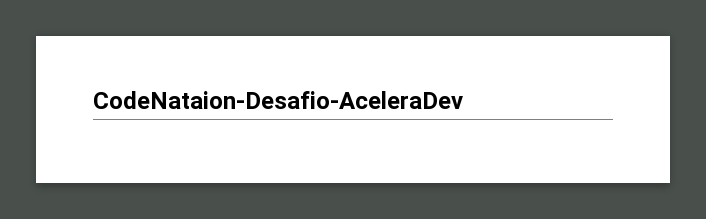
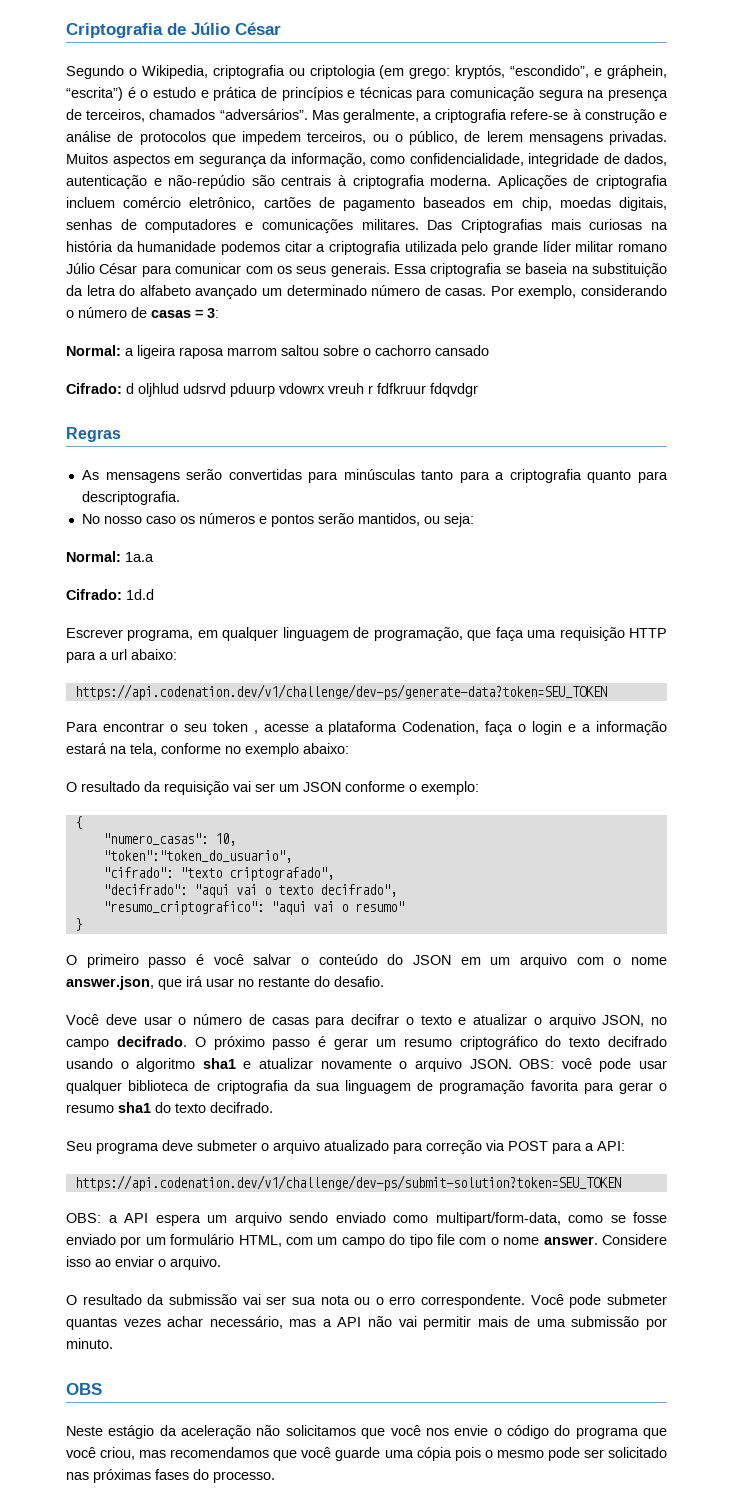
[93,91,463,109] CodeNataion-Desafio-AceleraDev -> [66,22,281,38] [66,65,667,79] [66,87,668,101] [66,109,667,123] [66,131,667,145] [66,153,667,167] [66,175,669,189] [66,197,667,211] [66,219,668,233] [66,241,667,255] [66,263,667,277] [66,285,667,299] [66,307,219,318] [66,345,489,359] [66,383,478,397] [66,427,121,442] [81,469,668,483] [81,491,180,505] [81,513,474,527] [66,551,154,562] [66,589,154,600] [66,627,667,641] [66,649,177,663] [74,684,607,700] [66,721,667,735] [66,743,349,757] [66,781,479,795] [74,816,82,829] [102,833,236,846] [102,850,292,863] [102,867,334,881] [102,884,397,898] [102,901,404,915] [74,918,82,931] [66,954,667,968] [66,976,384,990] [66,1014,667,1028] [66,1036,667,1050] [66,1058,668,1072] [66,1080,667,1094] [66,1102,273,1113] [66,1140,625,1154] [74,1175,621,1191] [66,1212,667,1226] [66,1234,667,1248] [66,1256,221,1270] [66,1294,668,1308] [66,1316,667,1330] [66,1338,113,1349] [66,1383,102,1395] [66,1425,667,1439] [66,1447,667,1461] [66,1469,275,1483] Criptografia de Júlio César // Segundo o Wikipedia, criptografia ou criptologia (em grego: kryptós, “escondido”, e gráphein, “escrita”) é o estudo e prática de princípios e técnicas para comunicação segura na presença de terceiros, chamados “adversários”. Mas geralmente, a criptografia refere-se à construção e análise de protocolos que impedem terceiros, ou o público, de lerem mensagens privadas. Muitos aspectos em segurança da informação, como confidencialidade, integridade de dados, autenticação e não-repúdio são centrais à criptografia moderna. Aplicações de criptografia incluem comércio eletrônico, cartões de pagamento baseados em chip, moedas digitais, senhas de computadores e comunicações militares. Das Criptografias mais curiosas na história da humanidade podemos citar a criptografia utilizada pelo grande líder militar romano Júlio César para comunicar com os seus generais. Essa criptografia se baseia na substituição da letra do alfabeto avançado um determinado número de casas. Por exemplo, considerando o número de casas = 3: // Normal: a ligeira raposa marrom saltou sobre o cachorro cansado // Cifrado: d oljhlud udsrvd pduurp vdowrx vreuh r fdfkruur fdqvdgr // Regras // As mensagens serão convertidas para minúsculas tanto para a criptografia quanto para descriptografia. // No nosso caso os números e pontos serão mantidos, ou seja: // Normal: 1a.a // Cifrado: 1d.d // Escrever programa, em qualquer linguagem de programação, que faça uma requisição HTTP para a url abaixo: // https://api.codenation.dev/v1/challenge/dev-ps/generate-data?token=SEU_TOKEN // Para encontrar o seu token , acesse a plataforma Codenation, faça o login e a informação estará na tela, conforme no exemplo abaixo: // O resultado da requisição vai ser um JSON conforme o exemplo: // { // "numero_casas": 10, // "token":"token_do_usuario", // "cifrado": "texto criptografado", // "decifrado": "aqui vai o texto decifrado", // "resumo_criptografico": "aqui vai o resumo" // } // O primeiro passo é você salvar o conteúdo do JSON em um arquivo com o nome answer.json, que irá usar no restante do desafio. // Você deve usar o número de casas para decifrar o texto e atualizar o arquivo JSON, no campo decifrado. O próximo passo é gerar um resumo criptográfico do texto decifrado usando o algoritmo sha1 e atualizar novamente o arquivo JSON. OBS: você pode usar qualquer biblioteca de criptografia da sua linguagem de programação favorita para gerar o resumo sha1 do texto decifrado. // Seu programa deve submeter o arquivo atualizado para correção via POST para a API: // https://api.codenation.dev/v1/challenge/dev-ps/submit-solution?token=SEU_TOKEN // OBS: a API espera um arquivo sendo enviado como multipart/form-data, como se fosse enviado por um formulário HTML, com um campo do tipo file com o nome answer. Considere isso ao enviar o arquivo. // O resultado da submissão vai ser sua nota ou o erro correspondente. Você pode submeter quantas vezes achar necessário, mas a API não vai permitir mais de uma submissão por minuto. // OBS // Neste estágio da aceleração não solicitamos que você nos envie o código do programa que você criou, mas recomendamos que você guarde uma cópia pois o mesmo pode ser solicitado nas próximas fases do processo.

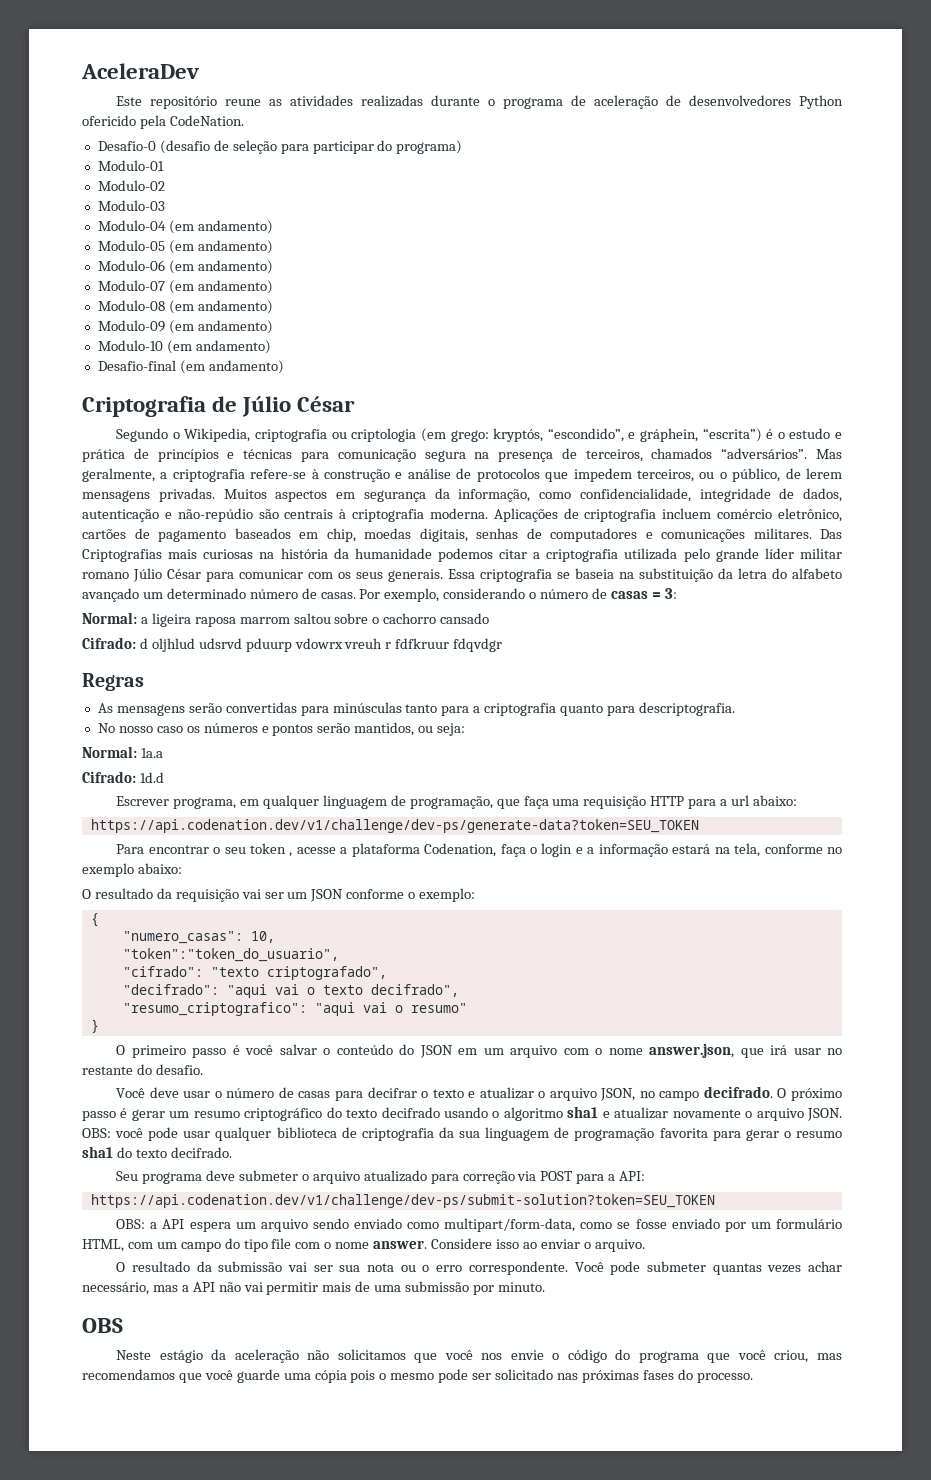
(66, 30) none -> [81,63,199,79] [116,95,844,109] [82,115,244,129] [97,140,463,154] [97,160,164,171] [97,180,165,191] [97,200,165,211] [97,220,273,234] [97,240,273,254] [97,260,273,274] [97,280,273,294] [97,300,273,314] [97,320,273,334] [97,340,271,354] [97,360,284,374] AceleraDev // Este repositório reune as atividades realizadas durante o programa de aceleração de desenvolvedores Python ofericido pela CodeNation. // Desafio-0 (desafio de seleção para participar do programa) // Modulo-01 // Modulo-02 // Modulo-03 // Modulo-04 (em andamento) // Modulo-05 (em andamento) // Modulo-06 (em andamento) // Modulo-07 (em andamento) // Modulo-08 (em andamento) // Modulo-09 (em andamento) // Modulo-10 (em andamento) // Desafio-final (em andamento) //

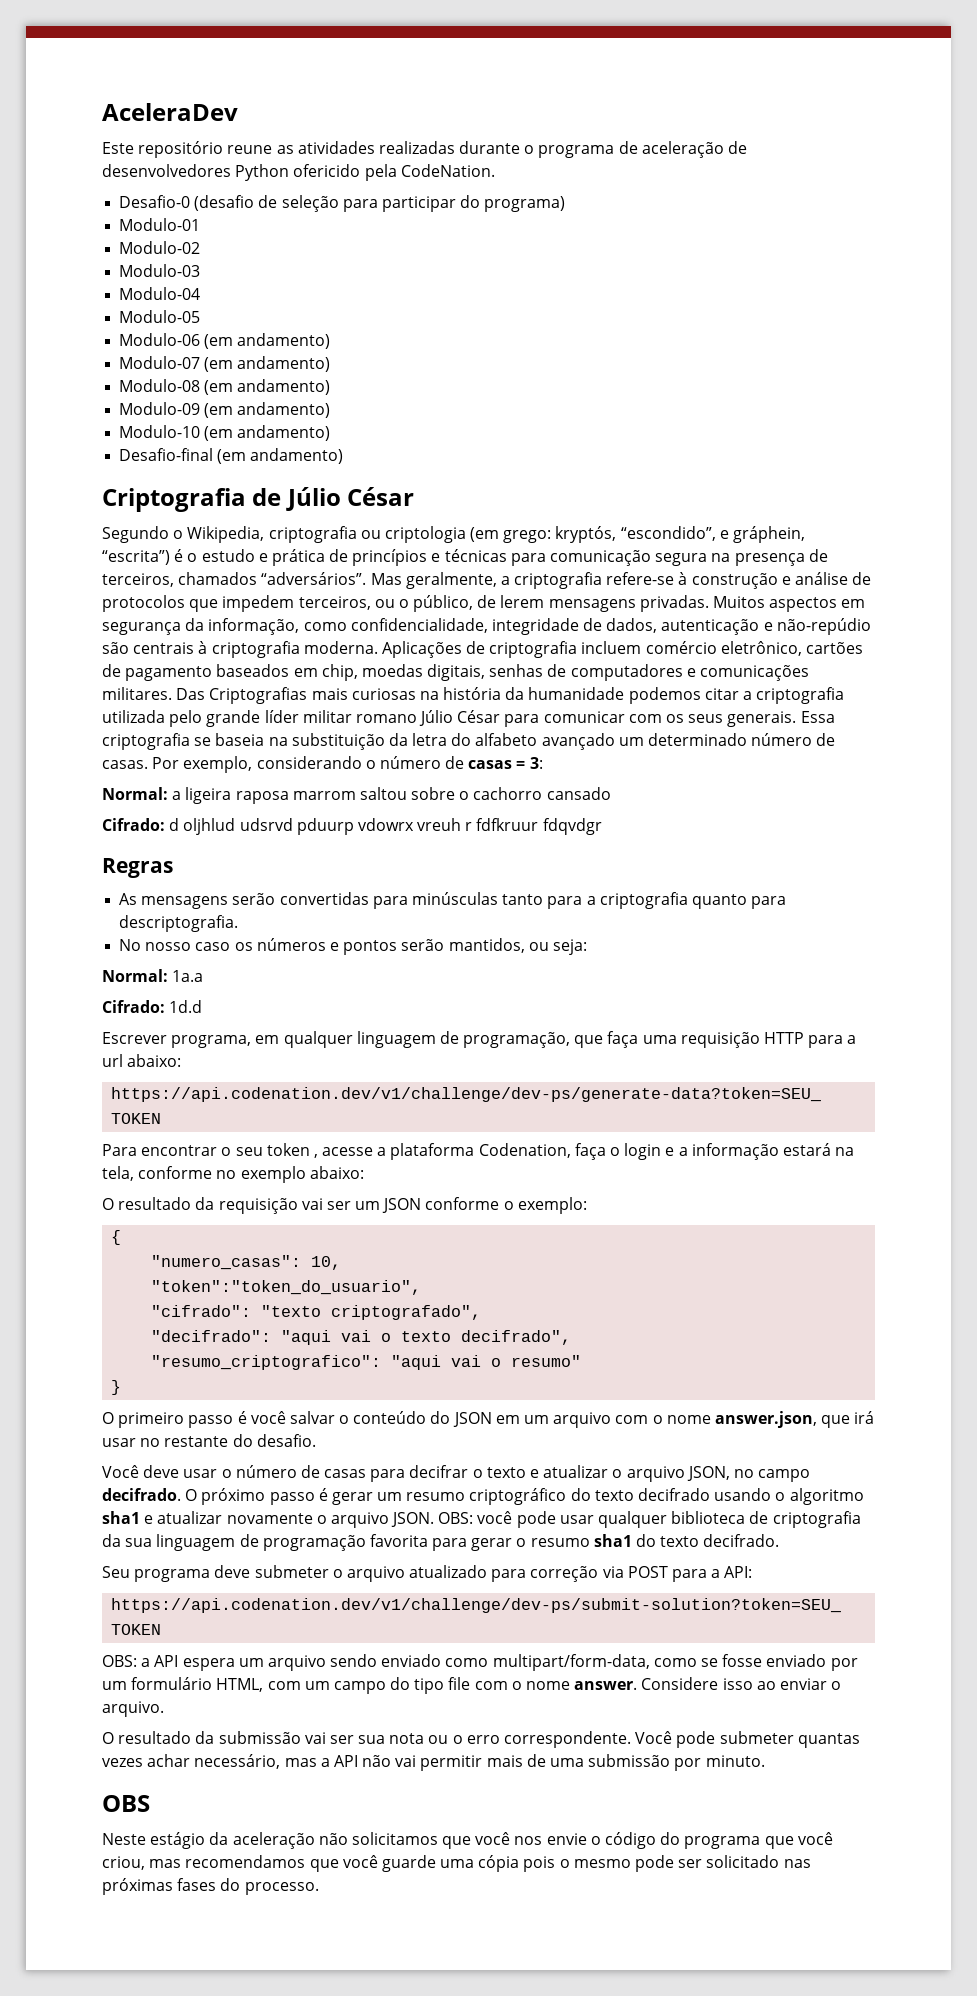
[168,220,273,234] (em andamento) -> (201, 293) none
[168,240,273,254] (em andamento) -> (201, 316) none

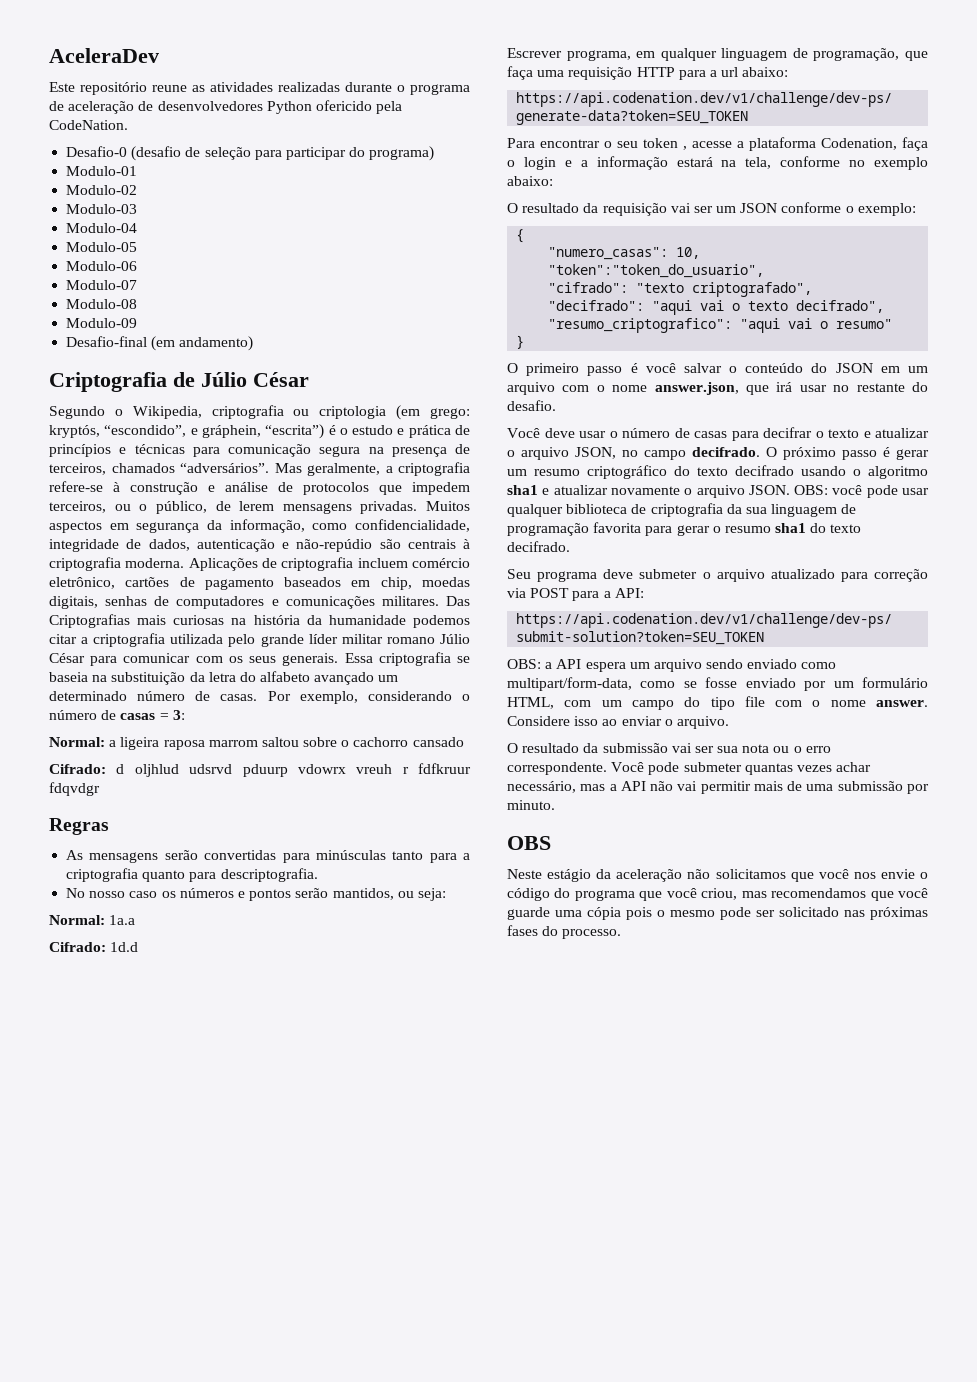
[204,333,331,349] (em andamento) -> (138, 266) none
[204,356,331,372] (em andamento) -> (138, 285) none
[204,379,331,395] (em andamento) -> (138, 304) none
[204,402,331,418] [119,425,331,441] (em andamento) // Modulo-10 (em andamento) -> (138, 323) none

